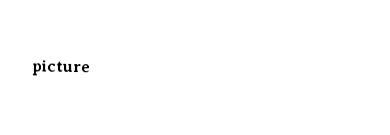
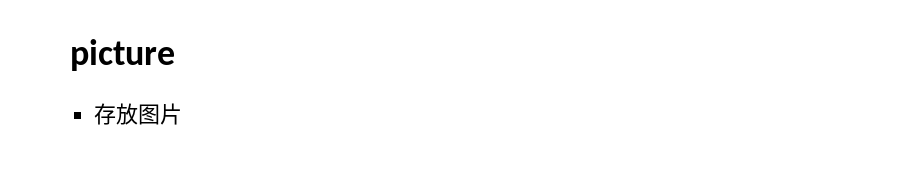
(91, 68) none -> [94,103,183,125] // 存放图片

